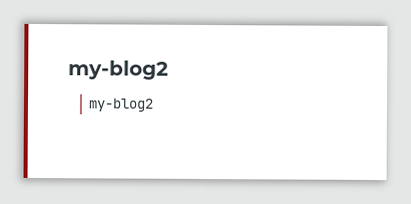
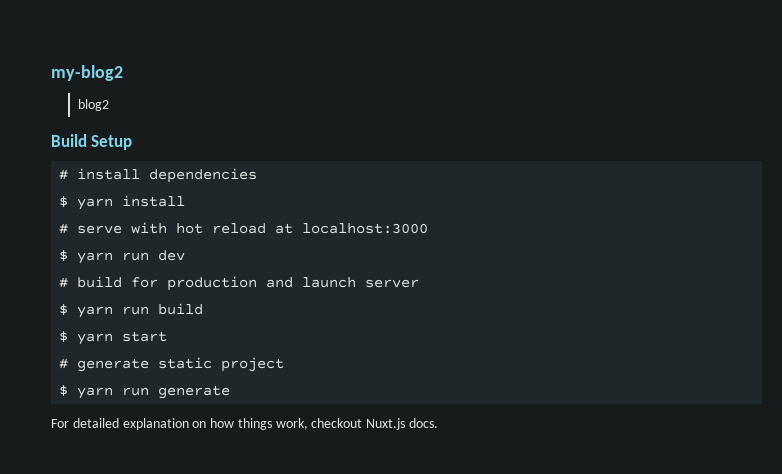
[88,98,155,112] my-blog2 -> [78,99,110,111] [51,134,133,150] [59,168,258,183] [59,195,186,210] [59,222,429,234] [59,250,186,264] [59,276,420,291] [59,303,204,318] [59,331,168,345] [59,357,285,372] [59,385,231,399] [51,418,439,430] blog2 // Build Setup // # install dependencies // $ yarn install // # serve with hot reload at localhost:3000 // $ yarn run dev // # build for production and launch server // $ yarn run build // $ yarn start // # generate static project // $ yarn run generate // For detailed explanation on how things work, checkout Nuxt.js docs.

